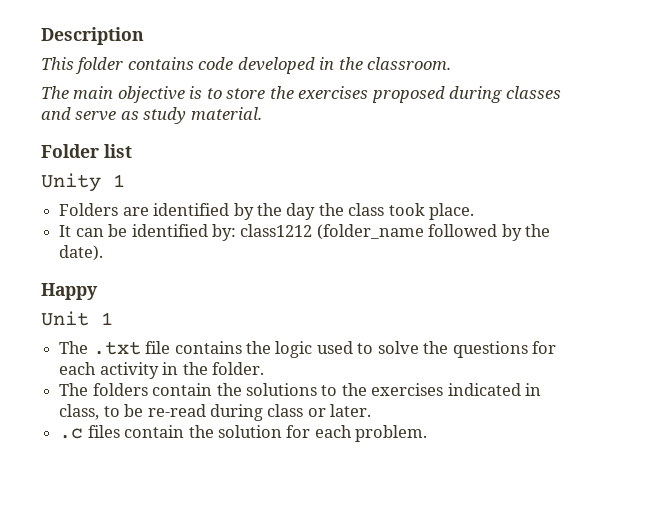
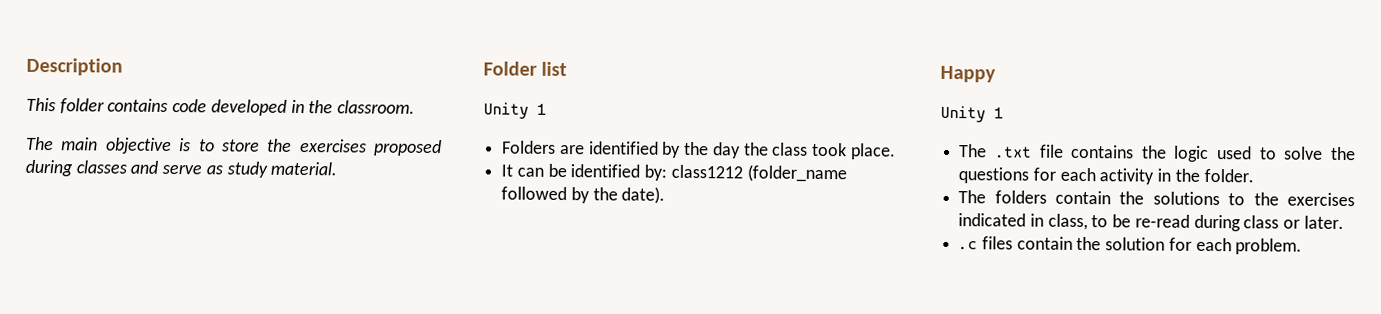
[41,311,89,326] Unit -> [940,105,986,123] Unity

